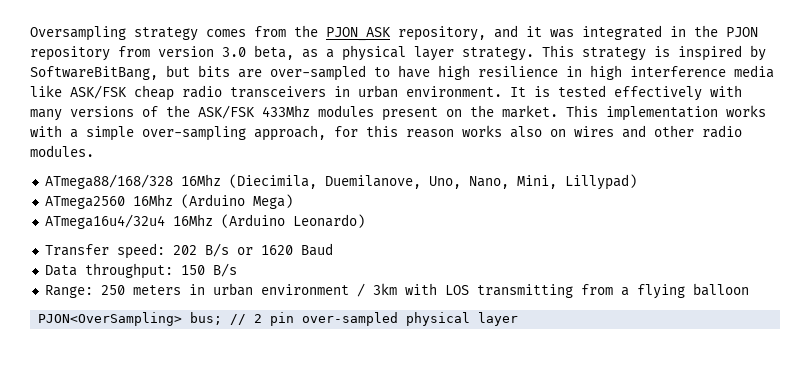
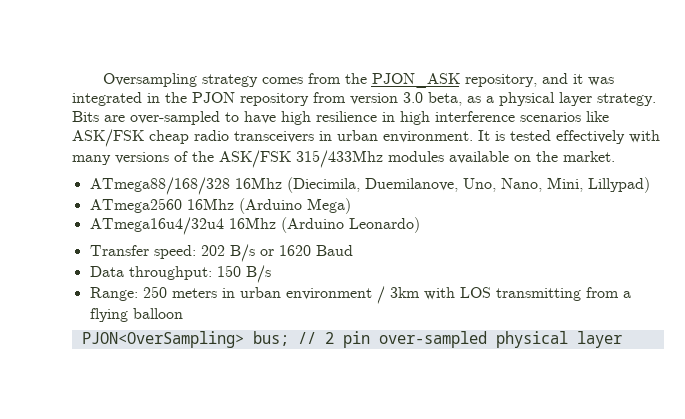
[542,45,766,61] [30,65,230,80] This strategy is inspired by SoftwareBitBang, but bits -> [72,111,99,122] Bits
[734,65,774,78] media -> [520,112,581,122] scenarios
[262,105,438,121] 433Mhz modules present -> [296,150,509,168] 315/433Mhz modules available
[566,105,766,121] [30,125,742,141] [30,145,94,157] This implementation works with a simple over-sampling approach, for this reason works also on wires and other radio modules. -> (615, 156) none

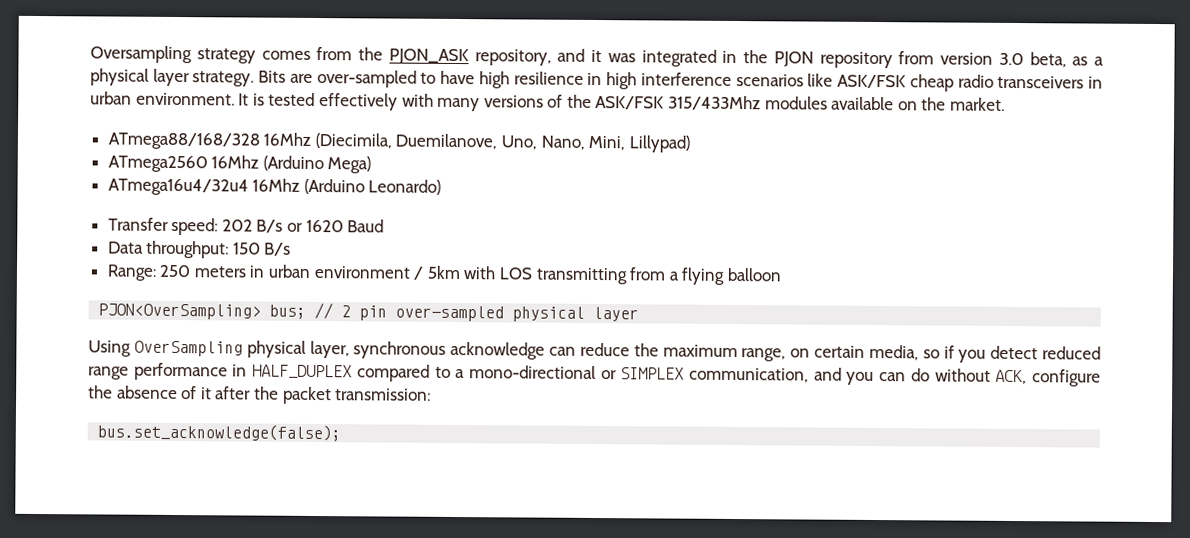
[389,287,420,298] 3km -> [426,265,461,280] 5km
(622, 339) none -> [88,340,1102,363] [88,362,1102,387] [88,385,432,405] [97,423,342,442] // Using OverSampling physical layer, synchronous acknowledge can reduce the maximum range, on certain media, so if you detect reduced range performance in HALF_DUPLEX compared to a mono-directional or SIMPLEX communication, and you can do without ACK, configure the absence of it after the packet transmission: // bus.set_acknowledge(false);

